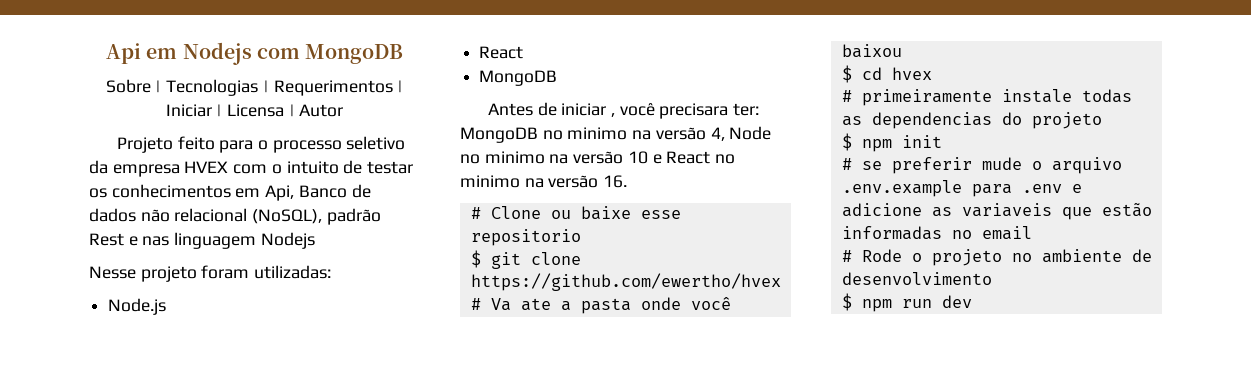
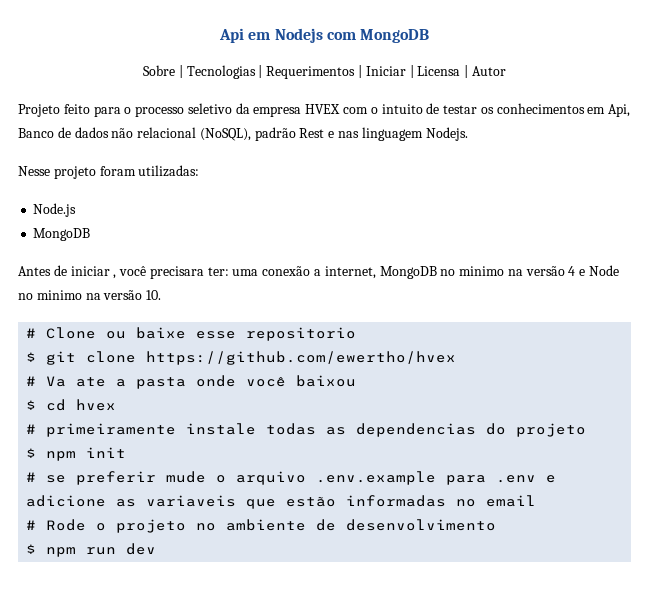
[260,232,315,249] Nodejs -> [425,127,468,141] Nodejs.
[479,46,524,59] // React -> (77, 210) none
(760, 109) none -> [232,266,376,279] uma conexão a internet,
[710,127,725,141] 4, -> [568,266,586,276] 4 e
[627,151,736,164] [460,175,628,188] 10 e React no minimo na versão 16. -> [146,290,162,300] 10.

